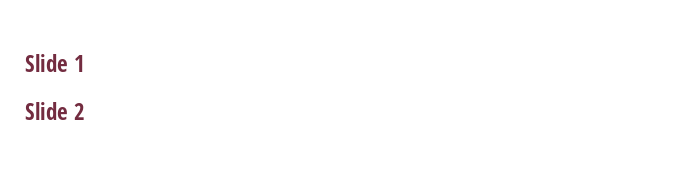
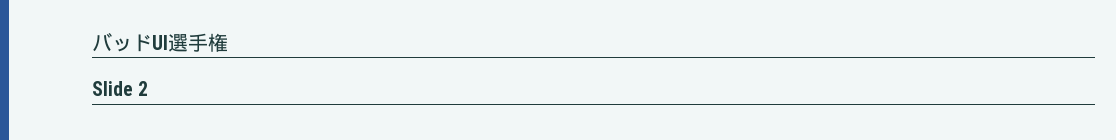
[25,54,86,72] Slide 1 -> [92,32,228,52] バッドUI選手権

